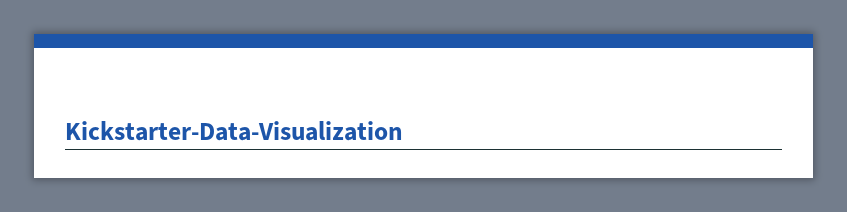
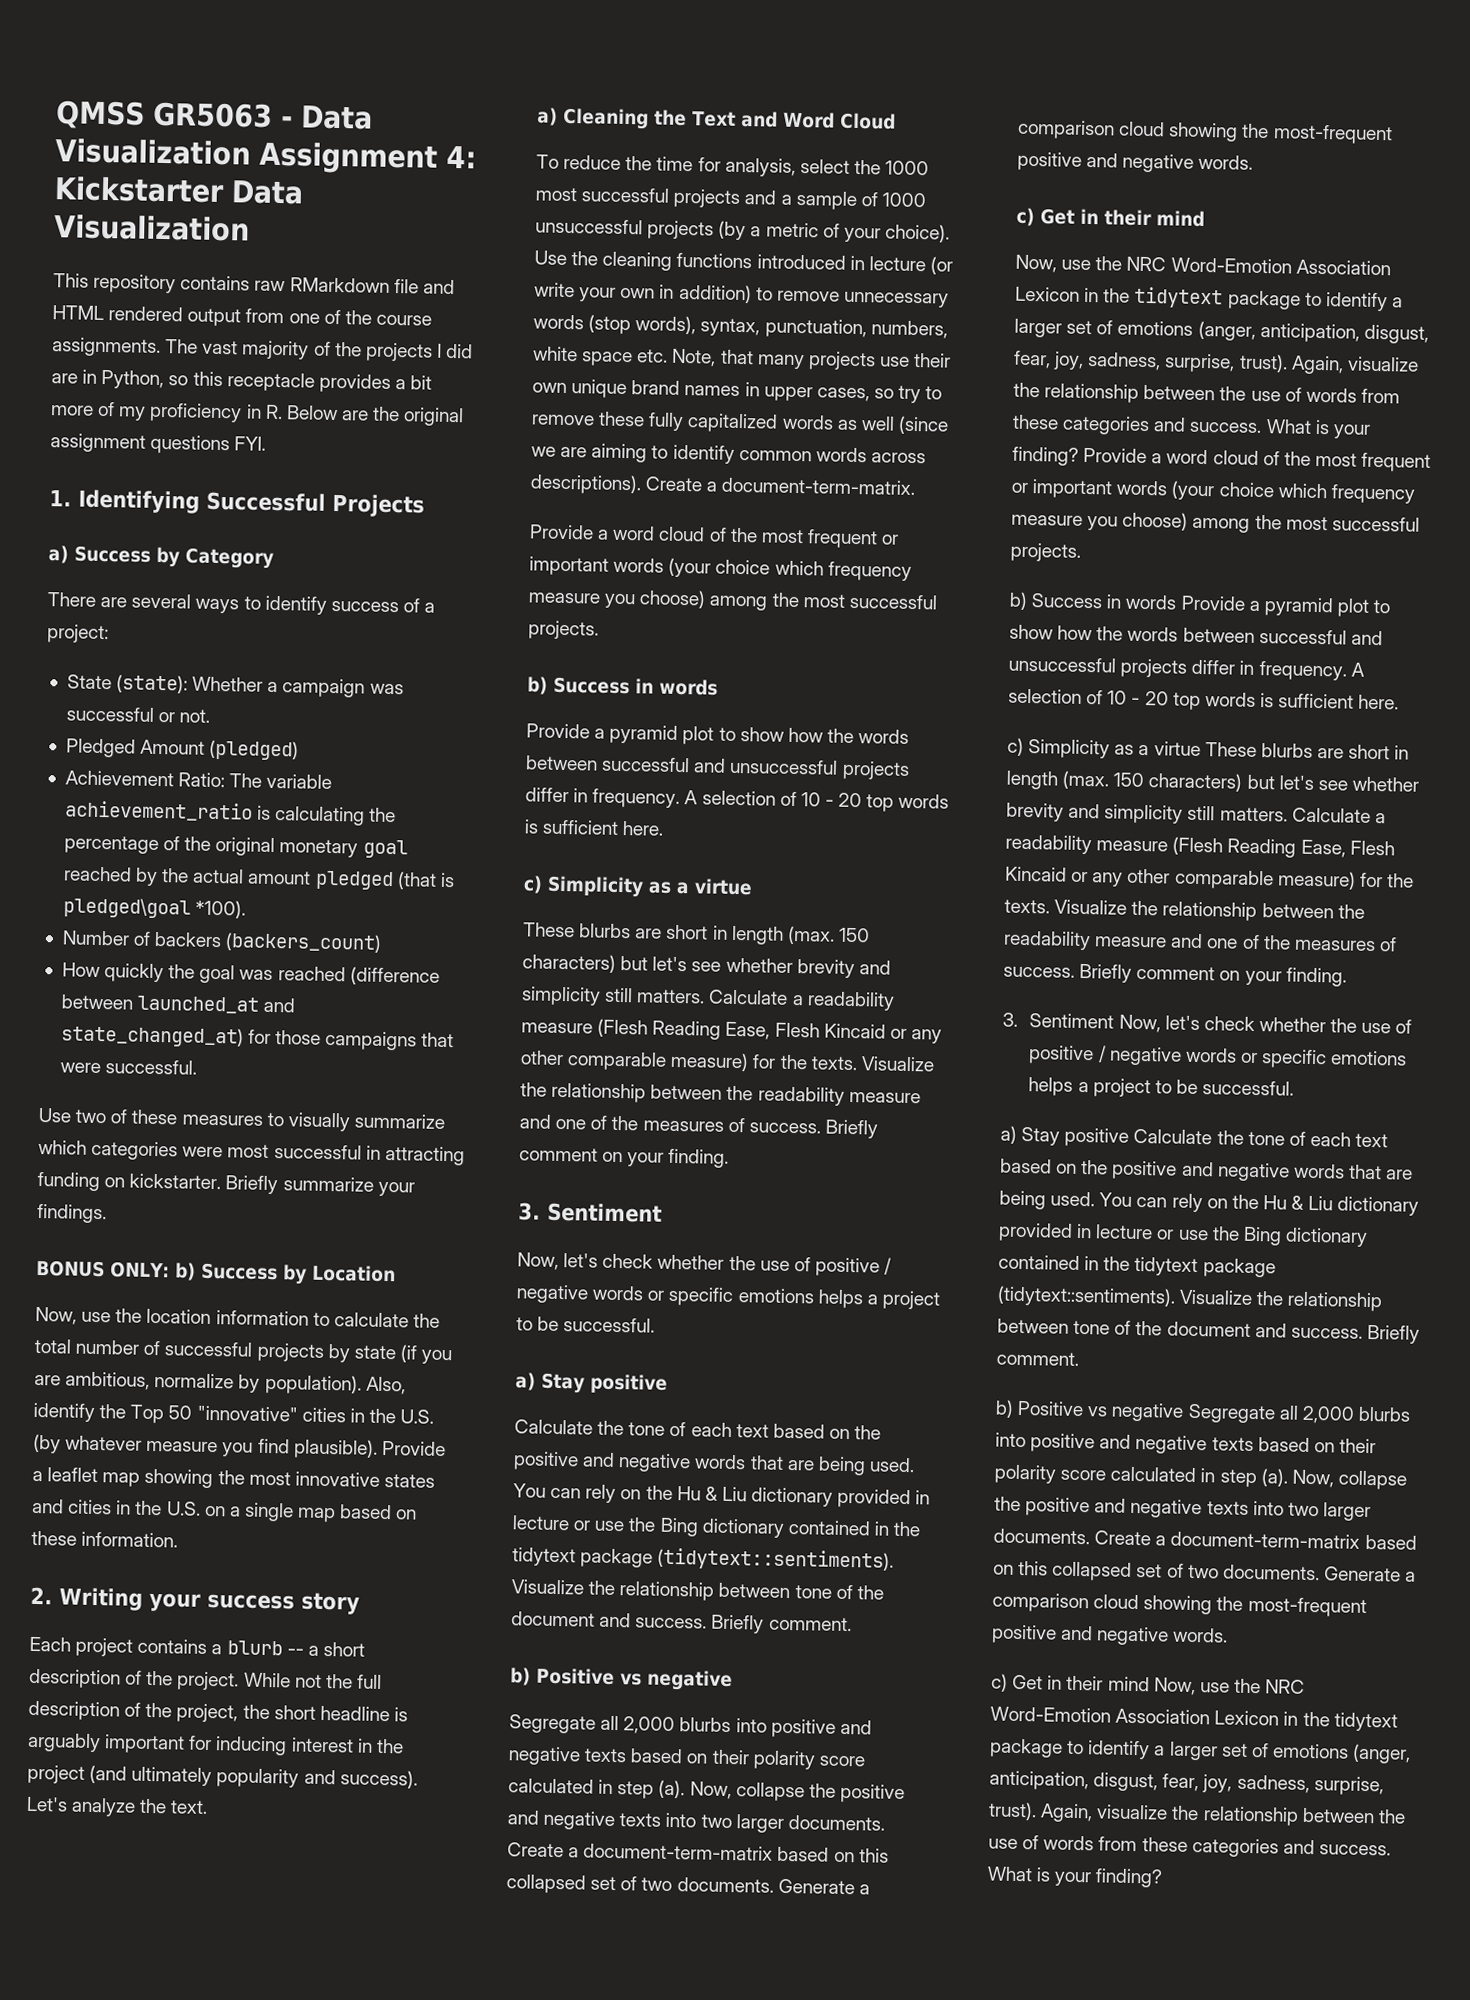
[65,121,403,141] Kickstarter-Data-Visualization -> [55,100,373,130] [55,138,477,175] [54,176,304,205] [54,214,250,242] [53,273,455,295] [52,305,432,327] [52,337,474,362] [51,369,433,393] [51,401,465,427] [50,433,267,455] [49,489,425,518] [48,545,274,569] [47,592,436,615] [47,624,109,644] [66,674,404,698] [65,706,211,723] [65,738,300,761] [64,770,333,790] [64,800,397,826] [63,835,408,859] [62,866,455,891] [62,897,247,919] [61,930,383,953] [61,962,440,986] [60,994,296,1014] [60,1025,455,1051] [59,1059,198,1075] [38,1107,445,1132] [38,1139,465,1166] [37,1171,415,1197] [37,1203,107,1224] [36,1259,396,1285] [35,1306,440,1328] [34,1338,453,1365] [34,1371,406,1395] [33,1402,435,1424] [33,1433,446,1459] [32,1467,435,1489] [32,1498,418,1523] [31,1530,179,1548] [30,1586,360,1615] [29,1636,365,1657] [29,1668,382,1691] [28,1700,408,1723] [27,1732,404,1756] [27,1764,418,1789] [26,1796,209,1817] [537,107,896,130] [536,154,930,177] [535,187,926,210] [535,218,950,243] [534,250,953,275] [534,282,949,308] [533,314,948,339] [533,346,952,371] [532,379,943,404] [531,411,949,435] [531,443,926,464] [530,473,916,496] [529,524,900,549] [529,556,912,581] [528,589,938,611] [528,620,599,640] [527,676,718,696] [526,723,910,745] [525,755,910,780] [525,787,950,812] [524,819,665,836] [523,875,753,898] [523,922,870,945] [522,953,891,979] [521,986,895,1011] [521,1018,942,1044] [520,1050,935,1072] [520,1082,921,1106] [519,1114,878,1139] [519,1147,730,1168] [518,1202,663,1223] [517,1252,893,1277] [516,1284,940,1310] [516,1316,656,1333] [515,1372,668,1394] [514,1419,882,1440] [513,1451,915,1476] [513,1483,931,1509] [512,1515,922,1538] [512,1547,895,1572] [511,1579,884,1601] [511,1611,852,1634] [510,1667,733,1692] [509,1714,872,1738] [508,1746,865,1770] [508,1778,905,1804] [507,1810,885,1833] [507,1842,889,1863] [506,1874,870,1895] [1017,119,1393,145] [1017,151,1254,173] [1016,207,1205,227] [1015,254,1391,276] [1015,286,1403,312] [1014,318,1429,344] [1013,350,1419,375] [1013,382,1400,404] [1012,414,1371,439] [1012,446,1432,472] [1011,479,1415,504] [1011,511,1420,533] [1010,542,1081,562] [1009,591,1392,617] [1009,624,1383,646] [1008,656,1365,681] [1008,688,1400,710] [1007,737,1410,760] [1006,770,1419,792] [1006,802,1386,824] [1005,834,1395,858] [1005,866,1414,890] [1004,899,1365,922] [1003,930,1397,952] [1003,963,1347,987] [1002,1012,1413,1034] [1028,1045,1408,1069] [1028,1077,1295,1098] [1000,1125,1389,1148] [1000,1158,1414,1182] [999,1190,1420,1216] [998,1222,1368,1247] [998,1254,1276,1278] [997,1285,1384,1312] [997,1318,1420,1344] [996,1351,1079,1366] [995,1399,1411,1424] [995,1432,1376,1455] [994,1464,1407,1490] [994,1496,1371,1522] [993,1528,1417,1550] [993,1560,1417,1582] [992,1592,1367,1618] [991,1624,1229,1646] [991,1673,1306,1696] [990,1706,1398,1732] [989,1738,1412,1764] [989,1770,1384,1796] [988,1801,1406,1826] [988,1835,1391,1858] [987,1866,1164,1888] QMSS GR5063 - Data Visualization Assignment 4: Kickstarter Data Visualization // This repository contains raw RMarkdown file and HTML rendered output from one of the course assignments. The vast majority of the projects I did are in Python, so this receptacle provides a bit more of my proficiency in R. Below are the original assignment questions FYI. // 1. Identifying Successful Projects // a) Success by Category // There are several ways to identify success of a project: // State (state): Whether a campaign was successful or not. // Pledged Amount (pledged) // Achievement Ratio: The variable achievement_ratio is calculating the percentage of the original monetary goal reached by the actual amount pledged (that is pledged\goal *100). // Number of backers (backers_count) // How quickly the goal was reached (difference between launched_at and state_changed_at) for those campaigns that were successful. // Use two of these measures to visually summarize which categories were most successful in attracting funding on kickstarter. Briefly summarize your findings. // BONUS ONLY: b) Success by Location // Now, use the location information to calculate the total number of successful projects by state (if you are ambitious, normalize by population). Also, identify the Top 50 "innovative" cities in the U.S. (by whatever measure you find plausible). Provide a leaflet map showing the most innovative states and cities in the U.S. on a single map based on these information. // 2. Writing your success story // Each project contains a blurb -- a short description of the project. While not the full description of the project, the short headline is arguably important for inducing interest in the project (and ultimately popularity and success). Let's analyze the text. // a) Cleaning the Text and Word Cloud // To reduce the time for analysis, select the 1000 most successful projects and a sample of 1000 unsuccessful projects (by a metric of your choice). Use the cleaning functions introduced in lecture (or write your own in addition) to remove unnecessary words (stop words), syntax, punctuation, numbers, white space etc. Note, that many projects use their own unique brand names in upper cases, so try to remove these fully capitalized words as well (since we are aiming to identify common words across descriptions). Create a document-term-matrix. // Provide a word cloud of the most frequent or important words (your choice which frequency measure you choose) among the most successful projects. // b) Success in words // Provide a pyramid plot to show how the words between successful and unsuccessful projects differ in frequency. A selection of 10 - 20 top words is sufficient here. // c) Simplicity as a virtue // These blurbs are short in length (max. 150 characters) but let's see whether brevity and simplicity still matters. Calculate a readability measure (Flesh Reading Ease, Flesh Kincaid or any other comparable measure) for the texts. Visualize the relationship between the readability measure and one of the measures of success. Briefly comment on your finding. // 3. Sentiment // Now, let's check whether the use of positive / negative words or specific emotions helps a project to be successful. // a) Stay positive // Calculate the tone of each text based on the positive and negative words that are being used. You can rely on the Hu & Liu dictionary provided in lecture or use the Bing dictionary contained in the tidytext package (tidytext::sentiments). Visualize the relationship between tone of the document and success. Briefly comment. // b) Positive vs negative // Segregate all 2,000 blurbs into positive and negative texts based on their polarity score calculated in step (a). Now, collapse the positive and negative texts into two larger documents. Create a document-term-matrix based on this collapsed set of two documents. Generate a comparison cloud showing the most-frequent positive and negative words. // c) Get in their mind // Now, use the NRC Word-Emotion Association Lexicon in the tidytext package to identify a larger set of emotions (anger, anticipation, disgust, fear, joy, sadness, surprise, trust). Again, visualize the relationship between the use of words from these categories and success. What is your finding? Provide a word cloud of the most frequent or important words (your choice which frequency measure you choose) among the most successful projects. // b) Success in words Provide a pyramid plot to show how the words between successful and unsuccessful projects differ in frequency. A selection of 10 - 20 top words is sufficient here. // c) Simplicity as a virtue These blurbs are short in length (max. 150 characters) but let's see whether brevity and simplicity still matters. Calculate a readability measure (Flesh Reading Ease, Flesh Kincaid or any other comparable measure) for the texts. Visualize the relationship between the readability measure and one of the measures of success. Briefly comment on your finding. // 3. Sentiment Now, let's check whether the use of positive / negative words or specific emotions helps a project to be successful. // a) Stay positive Calculate the tone of each text based on the positive and negative words that are being used. You can rely on the Hu & Liu dictionary provided in lecture or use the Bing dictionary contained in the tidytext package (tidytext::sentiments). Visualize the relationship between tone of the document and success. Briefly comment. // b) Positive vs negative Segregate all 2,000 blurbs into positive and negative texts based on their polarity score calculated in step (a). Now, collapse the positive and negative texts into two larger documents. Create a document-term-matrix based on this collapsed set of two documents. Generate a comparison cloud showing the most-frequent positive and negative words. // c) Get in their mind Now, use the NRC Word-Emotion Association Lexicon in the tidytext package to identify a larger set of emotions (anger, anticipation, disgust, fear, joy, sadness, surprise, trust). Again, visualize the relationship between the use of words from these categories and success. What is your finding?

